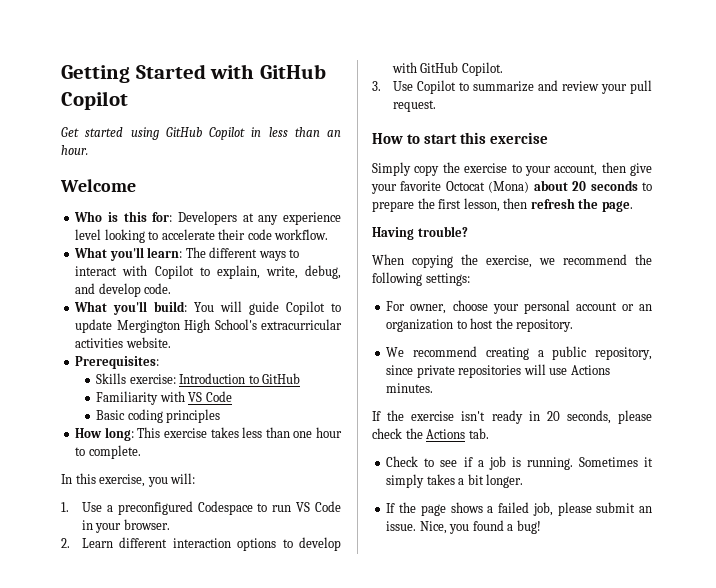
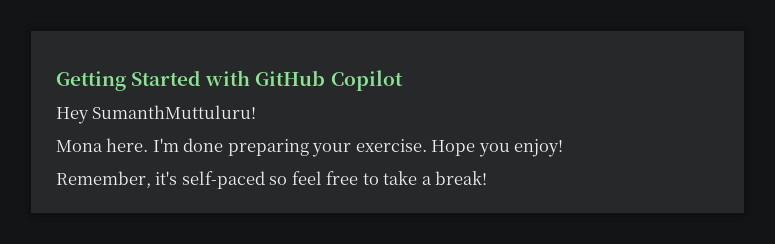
[61,127,341,140] [61,145,88,155] [60,179,136,192] [74,211,341,225] [75,229,329,243] [74,247,300,261] [75,265,341,279] [75,283,172,297] [74,301,341,315] [75,319,342,333] [75,337,171,348] [75,356,160,369] [96,373,301,384] [96,391,232,405] [96,409,221,423] [75,427,342,441] [75,445,141,459] [61,473,196,487] [61,501,342,515] [81,519,170,533] [61,537,342,551] [391,62,503,76] [372,80,652,94] [392,100,436,112] [372,132,549,144] [372,162,652,176] [371,180,652,194] [372,198,633,212] [372,226,468,240] [372,254,652,268] [372,272,470,286] [386,300,652,314] [386,318,574,332] [386,346,652,360] [386,364,610,378] [386,383,434,393] [372,410,652,424] [372,428,489,439] [386,456,653,470] [386,474,524,488] [386,502,652,516] [386,520,541,534] Get started using GitHub Copilot in less than an hour. // Welcome // Who is this for: Developers at any experience level looking to accelerate their code workflow. // What you'll learn: The different ways to interact with Copilot to explain, write, debug, and develop code. // What you'll build: You will guide Copilot to update Mergington High School's extracurricular activities website. // Prerequisites: // Skills exercise: Introduction to GitHub // Familiarity with VS Code // Basic coding principles // How long: This exercise takes less than one hour to complete. // In this exercise, you will: // 1. Use a preconfigured Codespace to run VS Code in your browser. // 2. Learn different interaction options to develop with GitHub Copilot. // 3. Use Copilot to summarize and review your pull request. // How to start this exercise // Simply copy the exercise to your account, then give your favorite Octocat (Mona) about 20 seconds to prepare the first lesson, then refresh the page. // Having trouble? // When copying the exercise, we recommend the following settings: // For owner, choose your personal account or an organization to host the repository. // We recommend creating a public repository, since private repositories will use Actions minutes. // If the exercise isn't ready in 20 seconds, please check the Actions tab. // Check to see if a job is running. Sometimes it simply takes a bit longer. // If the page shows a failed job, please submit an issue. Nice, you found a bug! -> [56,105,257,124] [56,138,564,157] [56,171,488,189] Hey SumanthMuttuluru! // Mona here. I'm done preparing your exercise. Hope you enjoy! // Remember, it's self-paced so feel free to take a break!

